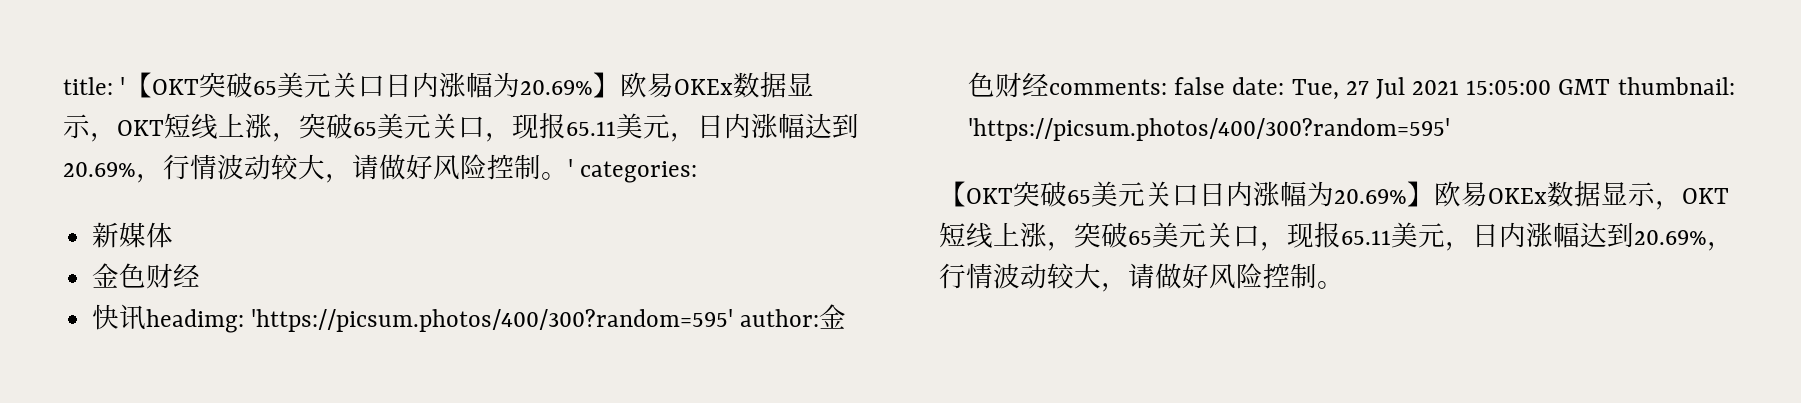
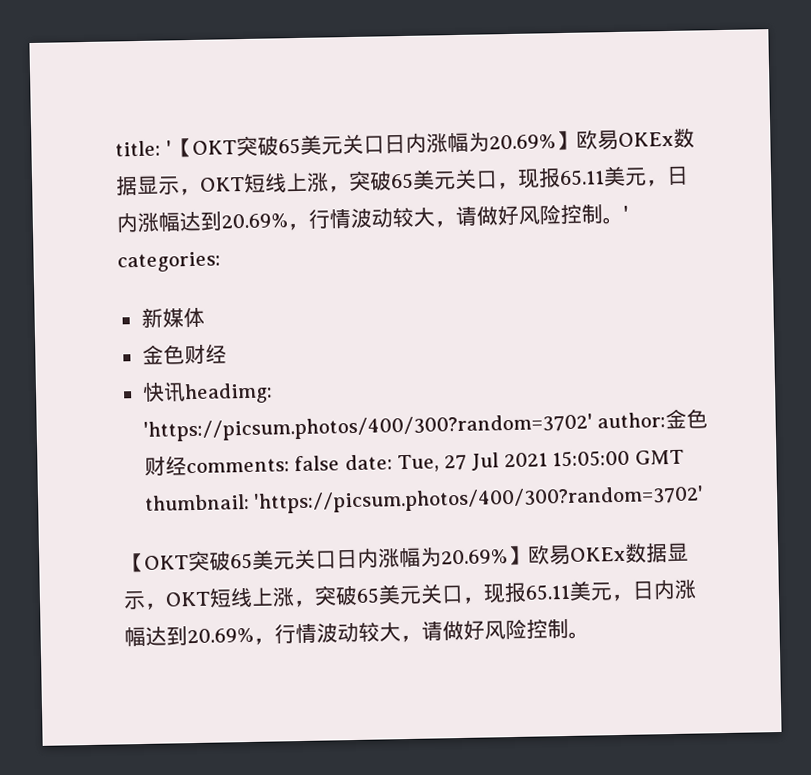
[251,309,734,332] 'https://picsum.photos/400/300?random=595' -> [142,413,593,442] 'https://picsum.photos/400/300?random=3702'
[968,118,1451,141] 'https://picsum.photos/400/300?random=595' -> [253,485,705,514] 'https://picsum.photos/400/300?random=3702'

